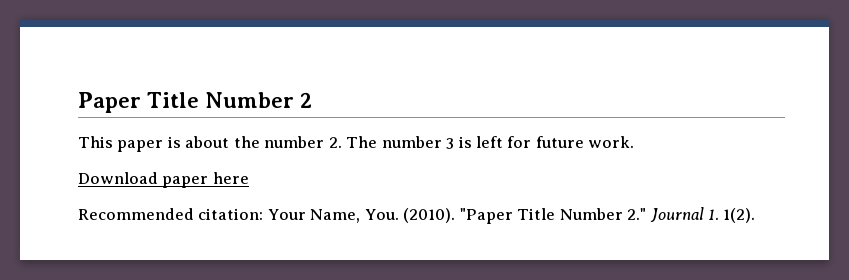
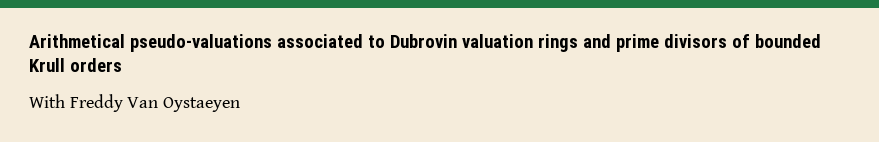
[78,92,313,113] [78,136,635,152] [78,172,249,188] [78,207,756,224] Paper Title Number 2 // This paper is about the number 2. The number 3 is left for future work. // Download paper here // Recommended citation: Your Name, You. (2010). "Paper Title Number 2." Journal 1. 1(2). -> [29,34,821,52] [29,58,122,72] [29,94,241,112] Arithmetical pseudo-valuations associated to Dubrovin valuation rings and prime divisors of bounded Krull orders // With Freddy Van Oystaeyen

